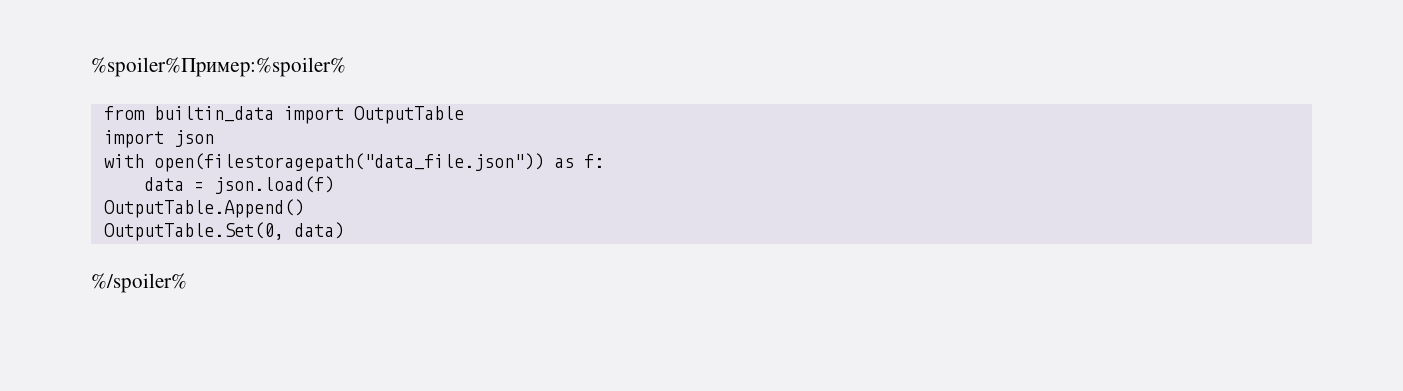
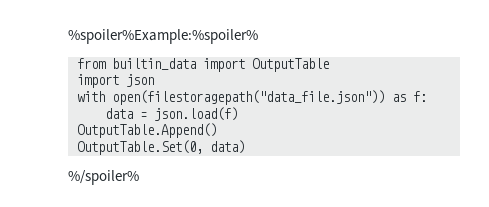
[91,57,346,77] %spoiler%Пример:%spoiler% -> [68,29,258,44] %spoiler%Example:%spoiler%

